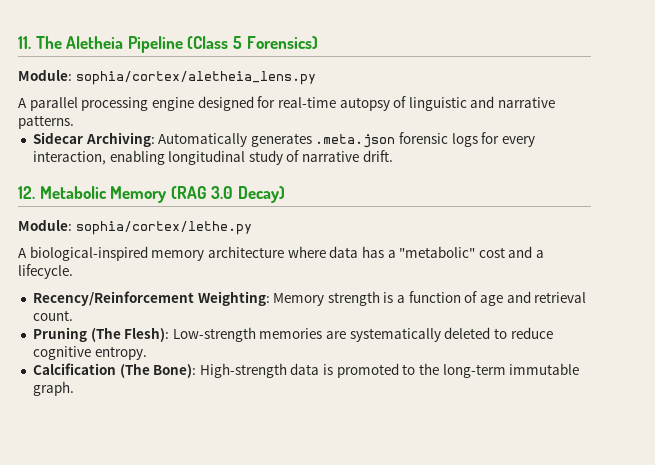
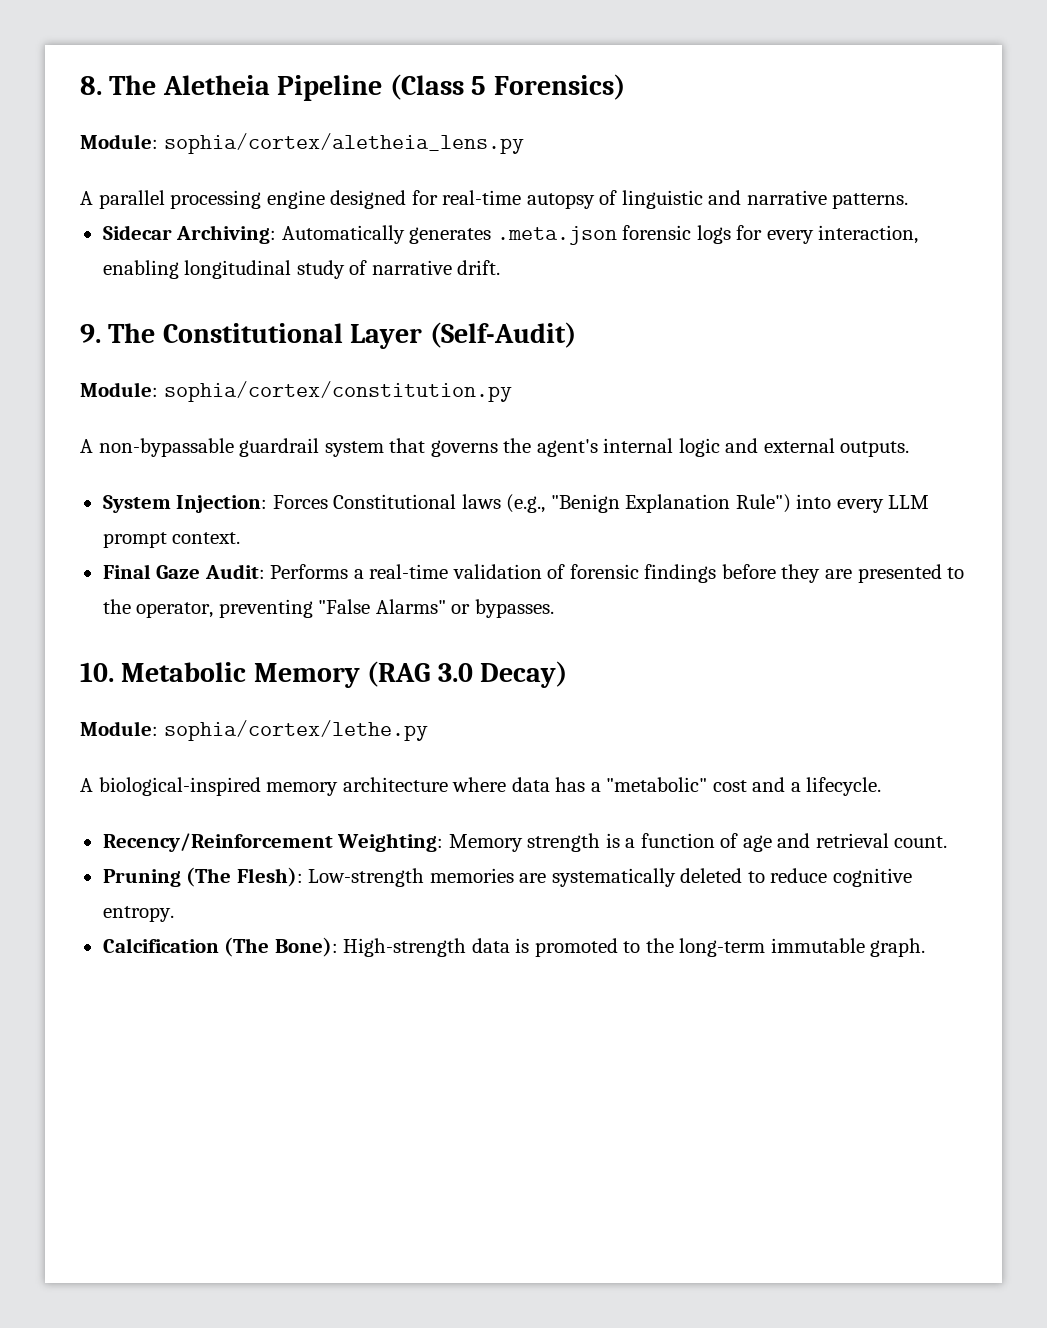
[18,36,31,49] 11. -> [80,76,102,95] 8.
[18,186,35,199] 12. -> [80,322,576,349] [80,381,512,402] [80,438,910,457] [102,494,930,513] [102,532,241,548] [102,564,965,583] [102,599,554,618] [80,662,114,682] 9. The Constitutional Layer (Self-Audit) // Module: sophia/cortex/constitution.py // A non-bypassable guardrail system that governs the agent's internal logic and external outputs. // System Injection: Forces Constitutional laws (e.g., "Benign Explanation Rule") into every LLM prompt context. // Final Gaze Audit: Performs a real-time validation of forensic findings before they are presented to the operator, preventing "False Alarms" or bypasses. // 10.

